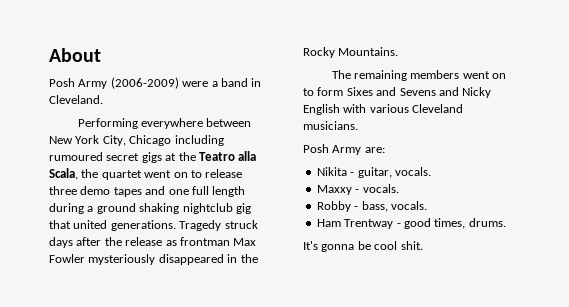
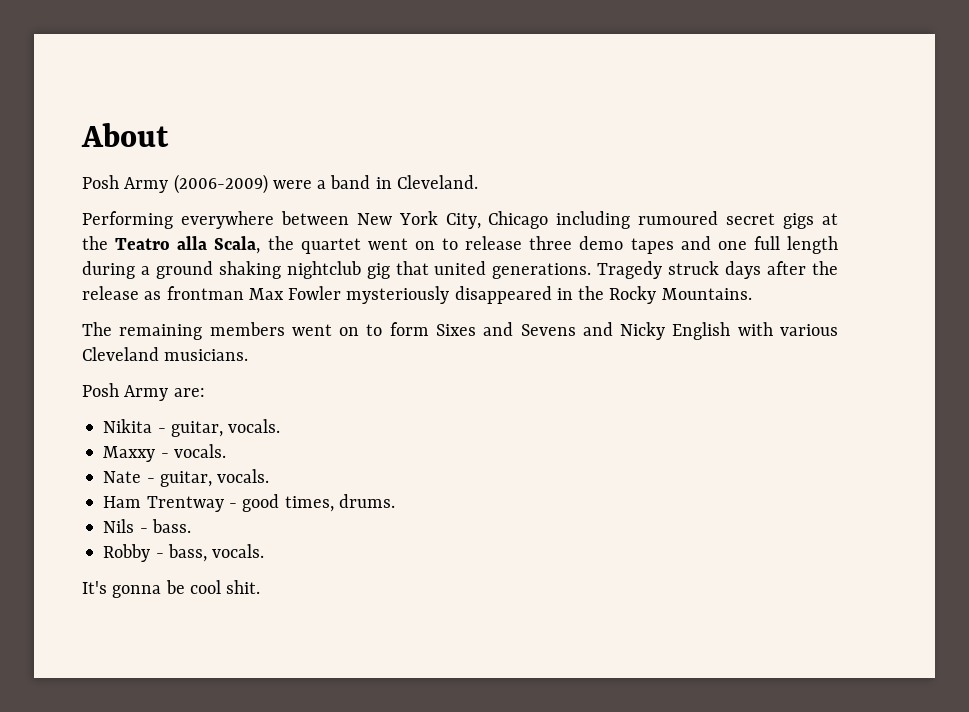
[316,201,388,212] Robby - bass, -> [103,471,212,487] Nate - guitar,
(506, 222) none -> [103,519,191,533] [103,544,265,562] // Nils - bass. // Robby - bass, vocals.

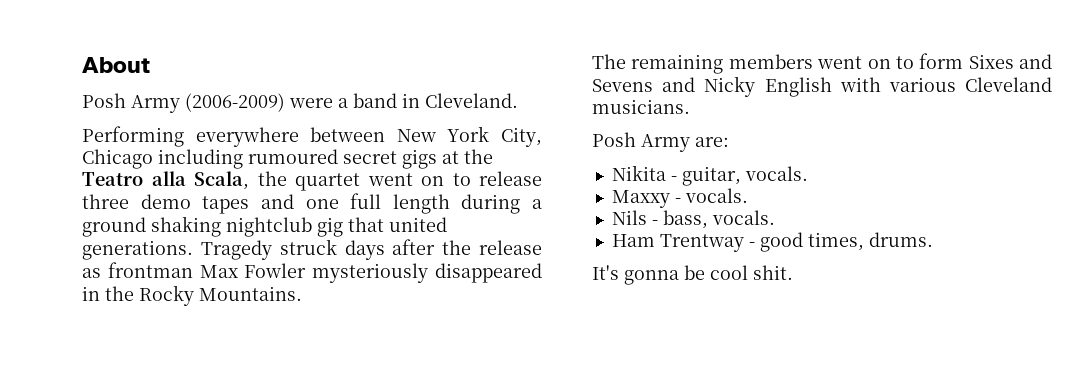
[103,471,212,487] Nate - guitar, -> [611,210,708,229] Nils - bass,
[103,519,191,533] [103,544,265,562] // Nils - bass. // Robby - bass, vocals. -> (933, 239) none

